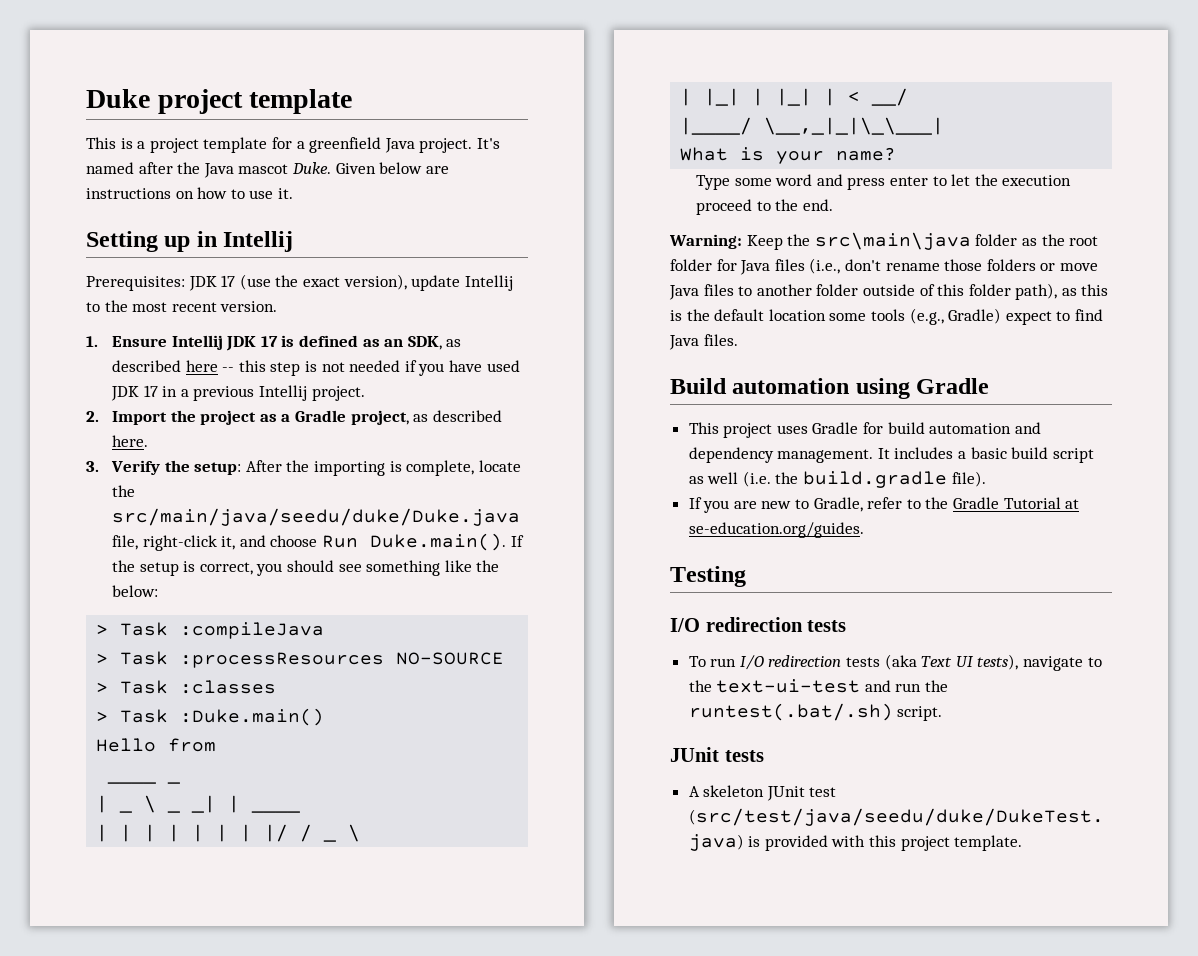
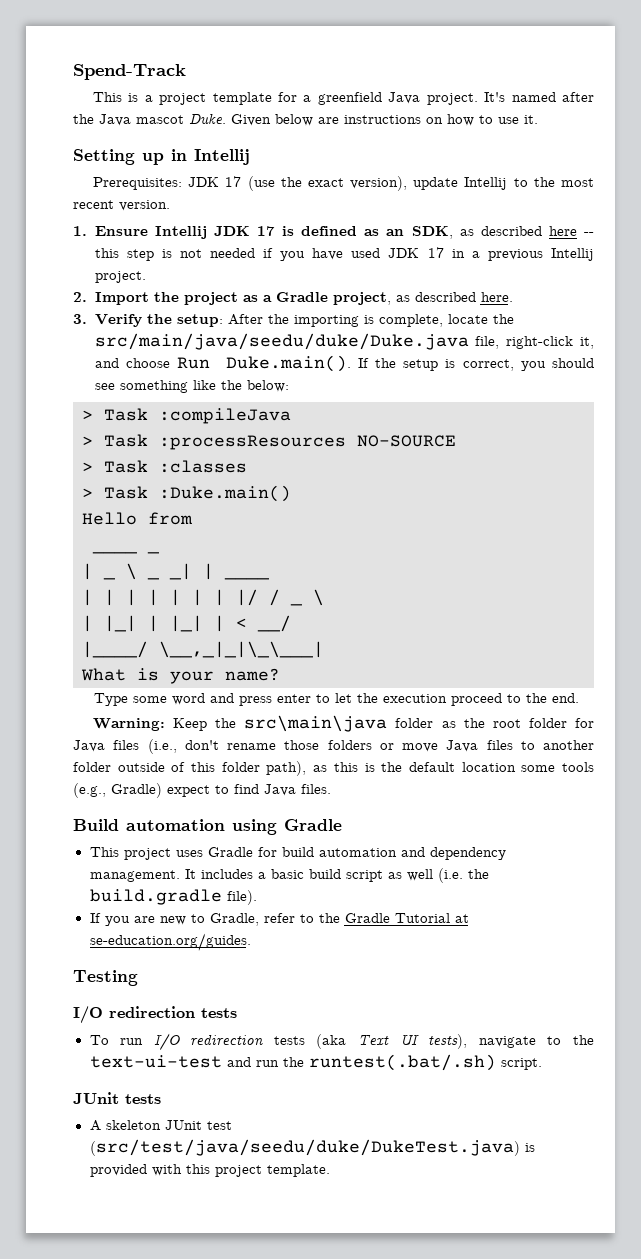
[86,89,353,114] Duke project template -> [73,64,186,80] Spend-Track

